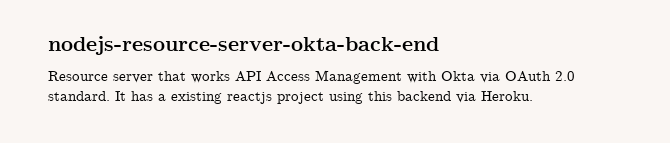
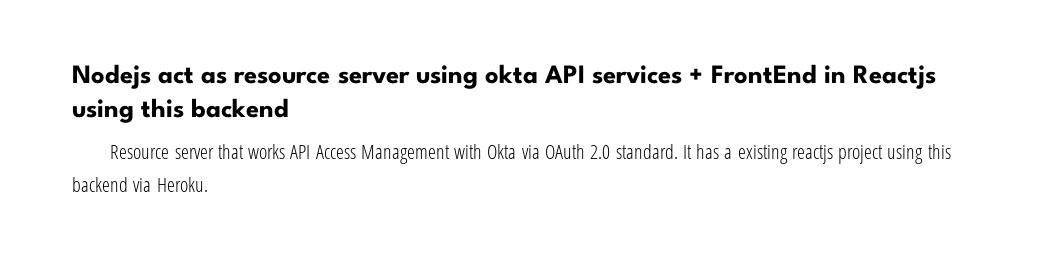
[48,36,439,55] nodejs-resource-server-okta-back-end -> [72,64,936,89] [72,98,290,123] Nodejs act as resource server using okta API services + FrontEnd in Reactjs using this backend

